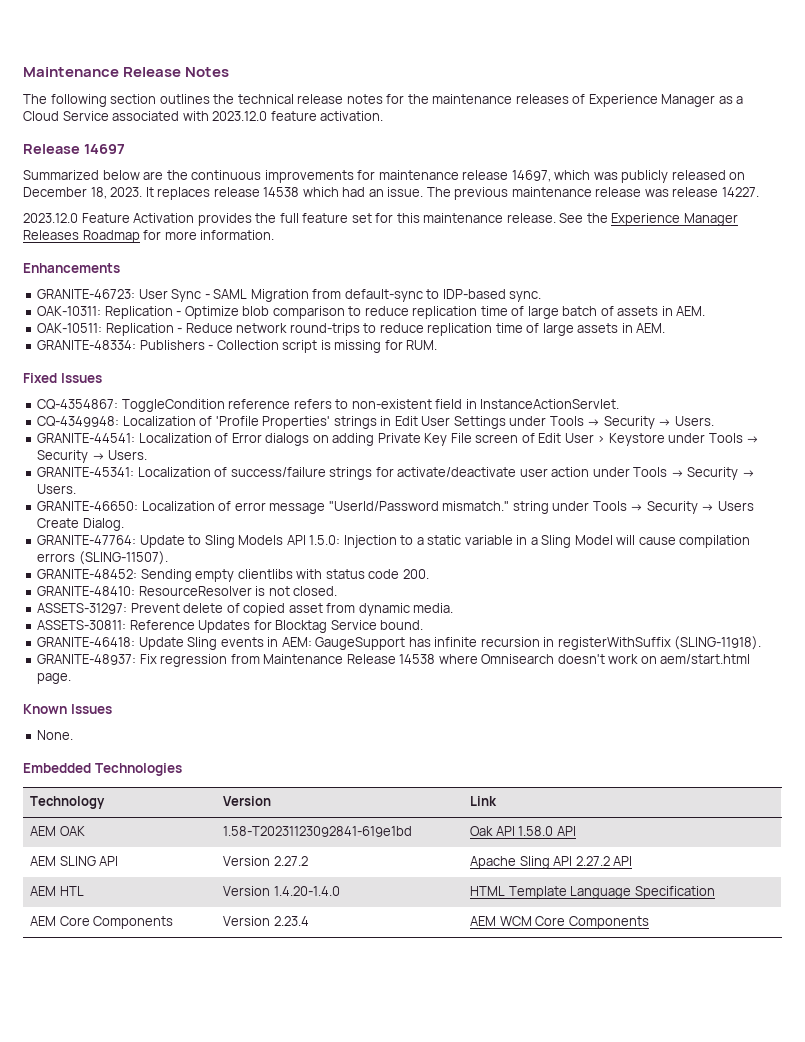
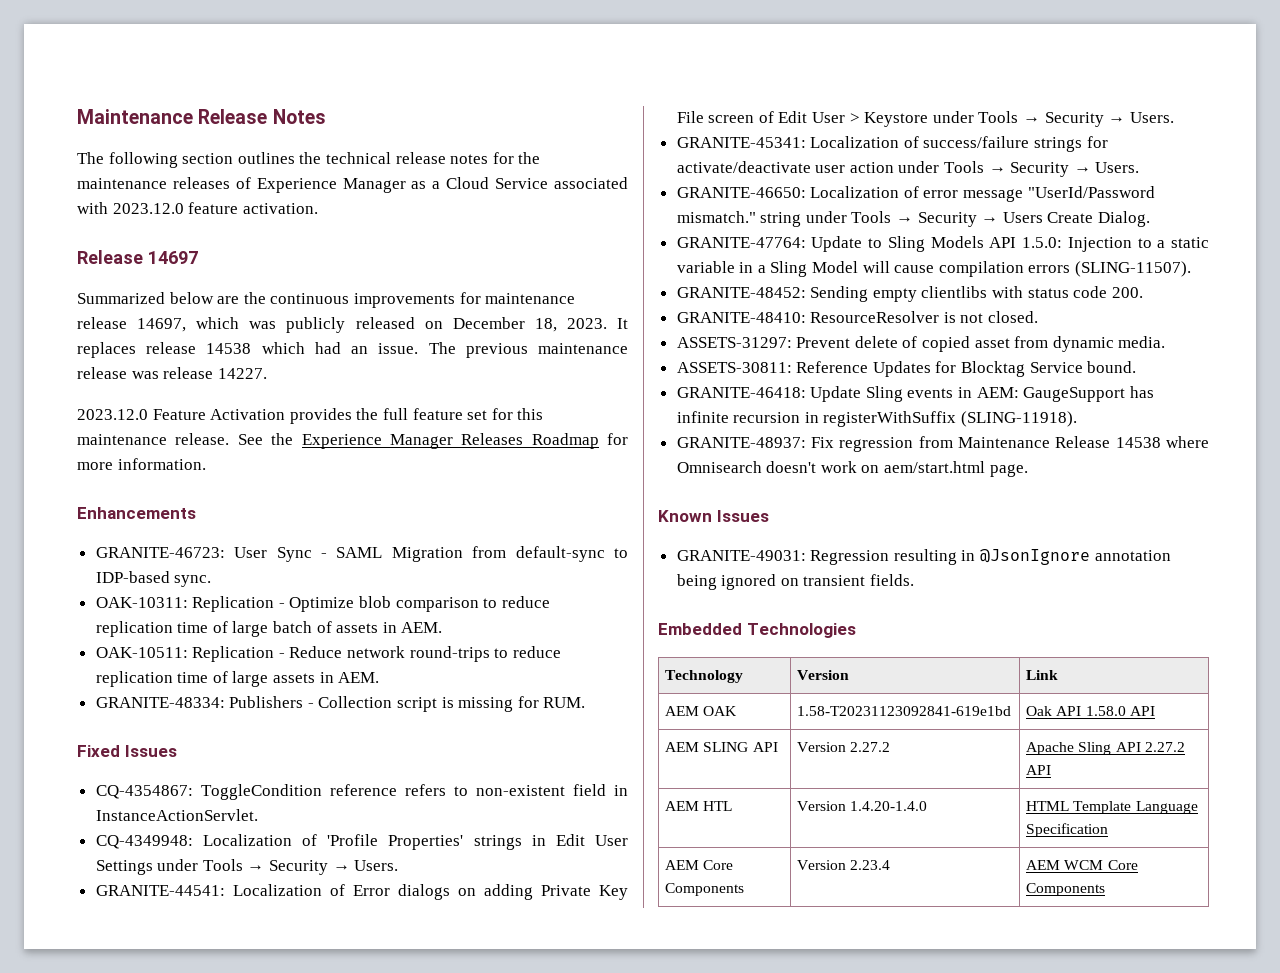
[37,730,74,740] None. -> [676,549,1171,565] [676,574,915,590] GRANITE-49031: Regression resulting in @JsonIgnore annotation being ignored on transient fields.

